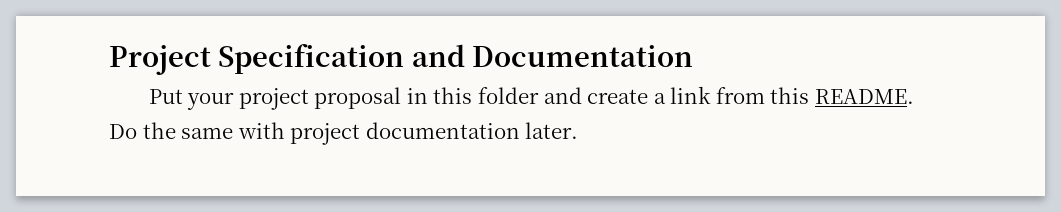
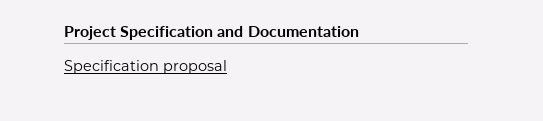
[148,86,914,110] [109,122,579,145] Put your project proposal in this folder and create a link from this README. // Do the same with project documentation later. -> [64,60,227,74] Specification proposal

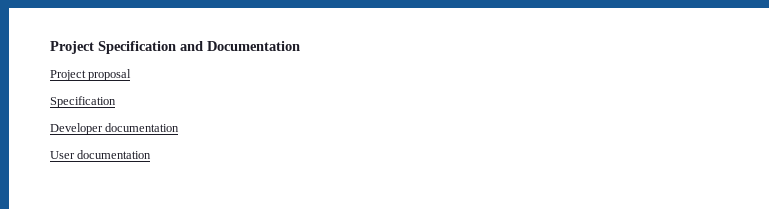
[64,60,227,74] // Specification proposal -> [50,69,132,81] [50,96,116,108] [50,123,180,135] [50,150,152,159] // Project proposal // Specification // Developer documentation // User documentation

